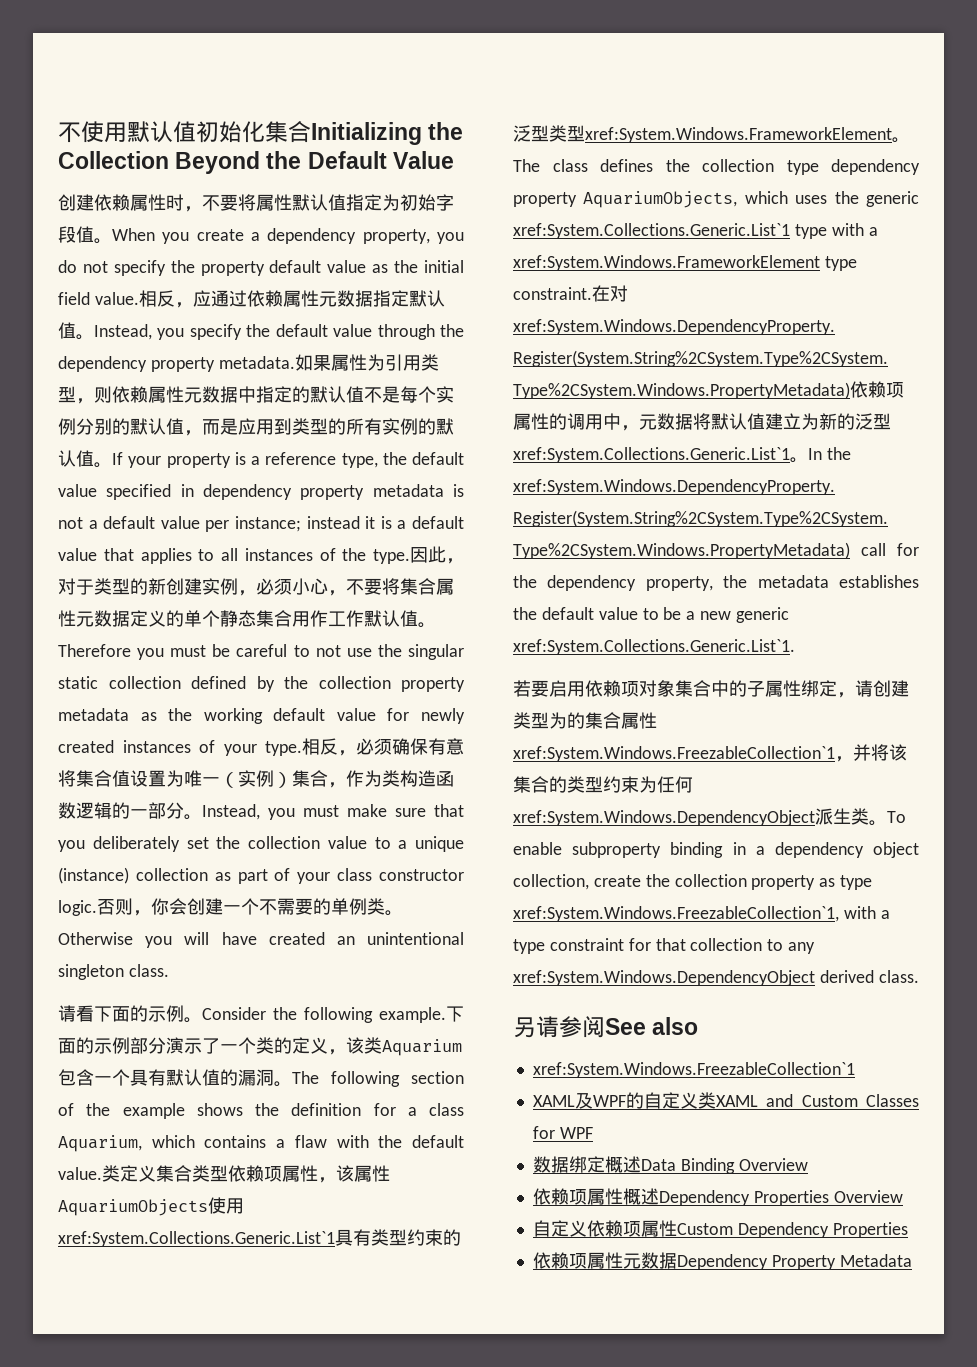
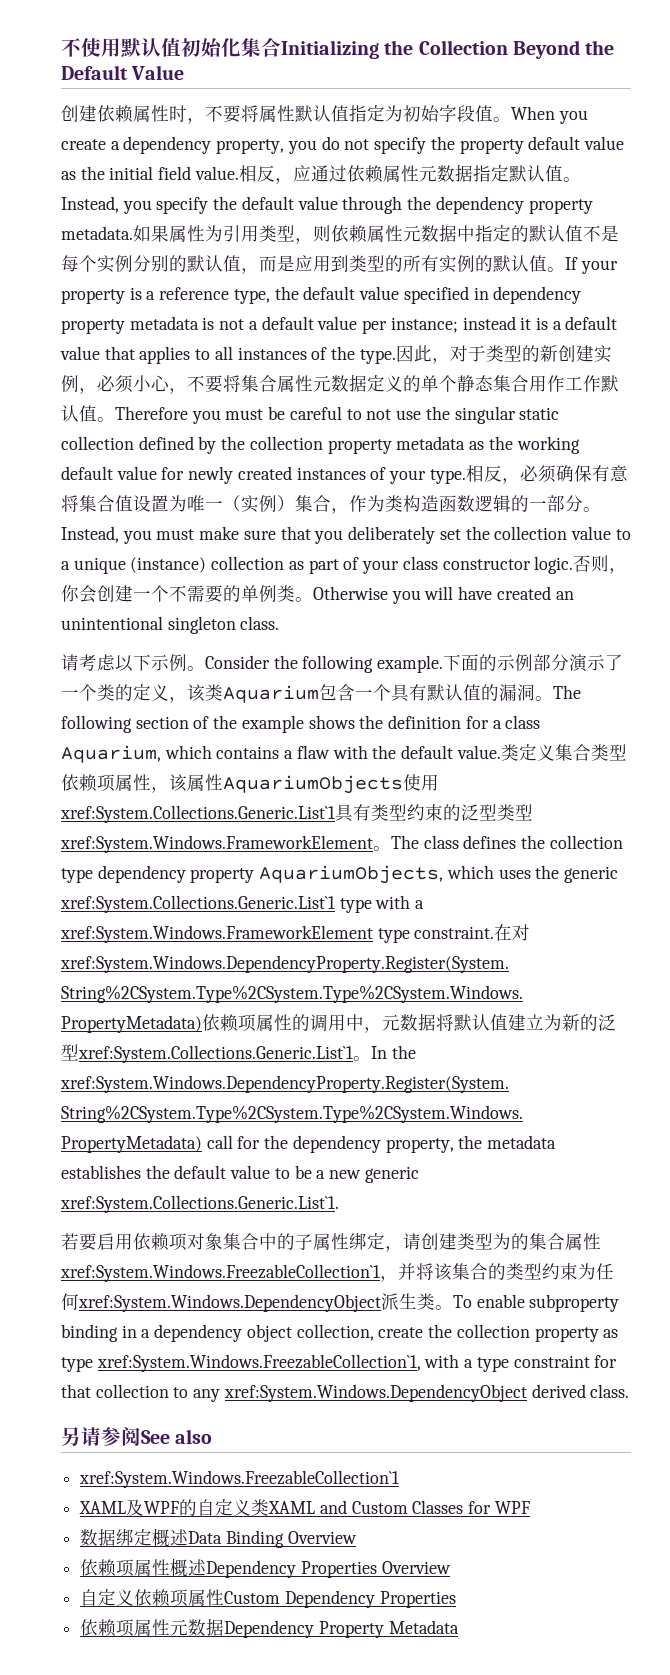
[76,1005,148,1022] 看下面的 -> [79,654,151,672] 考虑以下

